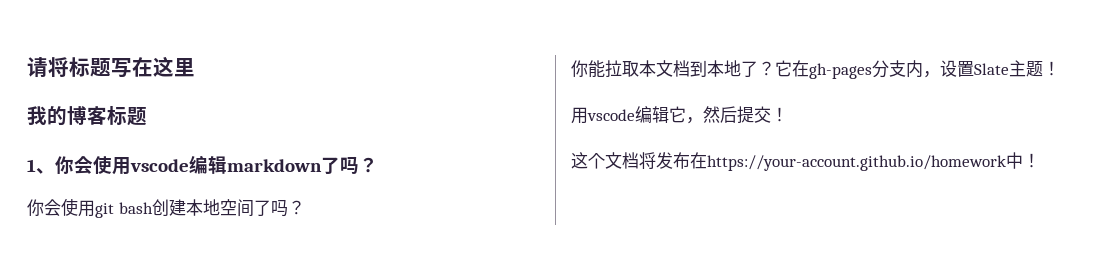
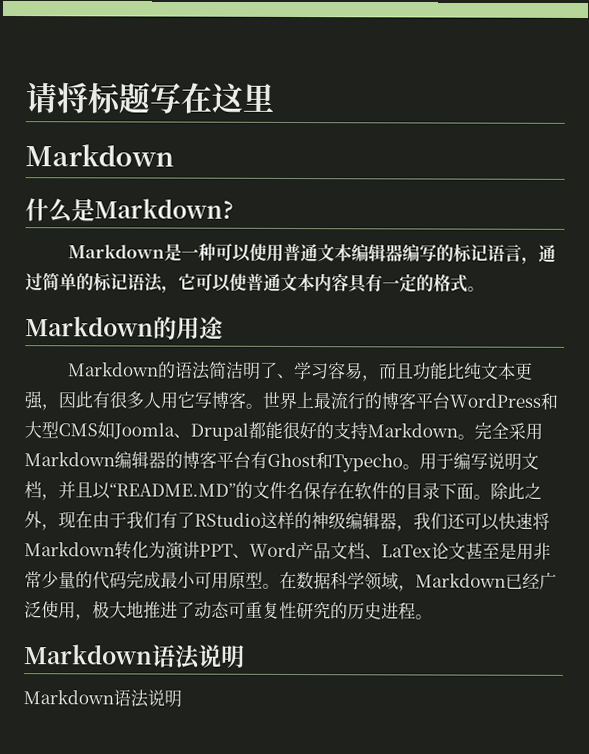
[27,106,147,126] [27,155,378,175] [27,198,305,218] [571,60,1060,79] [571,106,788,124] [571,152,1040,171] 我的博客标题 // 1、你会使用vscode编辑markdown了吗？ // 你会使用git bash创建本地空间了吗？ // 你能拉取本文档到本地了？它在gh-pages分支内，设置Slate主题！ // 用vscode编辑它，然后提交！ // 这个文档将发布在https://your-account.github.io/homework中！ -> [25,144,174,167] [25,198,234,224] [67,242,556,265] [25,272,485,294] [25,316,224,340] [67,361,533,382] [24,391,558,411] [24,421,543,441] [24,451,539,473] [24,481,542,501] [24,511,550,532] [24,541,551,560] [24,571,557,592] [24,600,433,621] [23,644,245,670] [23,689,182,708] Markdown // 什么是Markdown? // Markdown是一种可以使用普通文本编辑器编写的标记语言，通过简单的标记语法，它可以使普通文本内容具有一定的格式。 // Markdown的用途 // Markdown的语法简洁明了、学习容易，而且功能比纯文本更强，因此有很多人用它写博客。世界上最流行的博客平台WordPress和大型CMS如Joomla、Drupal都能很好的支持Markdown。完全采用Markdown编辑器的博客平台有Ghost和Typecho。用于编写说明文档，并且以“README.MD”的文件名保存在软件的目录下面。除此之外，现在由于我们有了RStudio这样的神级编辑器，我们还可以快速将Markdown转化为演讲PPT、Word产品文档、LaTex论文甚至是用非常少量的代码完成最小可用原型。在数据科学领域，Markdown已经广泛使用，极大地推进了动态可重复性研究的历史进程。 // Markdown语法说明 // Markdown语法说明

